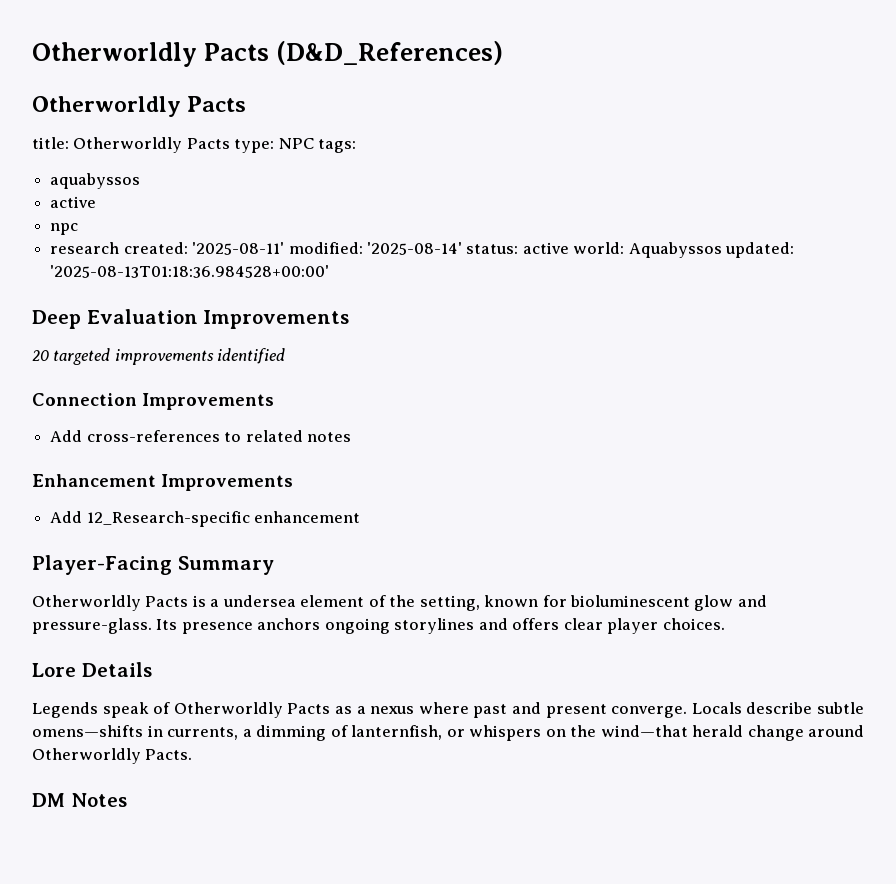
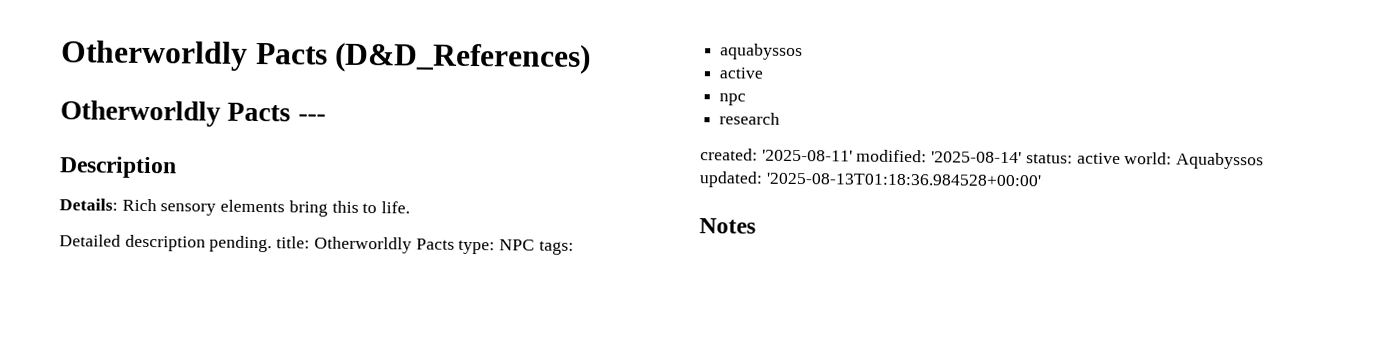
(247, 104) // -> [297,113,326,122] [59,156,177,179] [59,198,411,217] [59,234,273,253] --- // Description // Details: Rich sensory elements bring this to life. // Detailed description pending.
(120, 248) none -> (781, 118) //
[32,309,350,329] [32,348,286,365] [32,393,274,410] [50,430,351,442] [32,474,293,491] [50,511,361,527] [32,555,274,575] [32,595,767,611] [32,618,725,634] [32,662,152,677] [32,702,865,718] [32,725,864,741] [32,748,193,764] [32,793,65,807] Deep Evaluation Improvements // 20 targeted improvements identified // Connection Improvements // Add cross-references to related notes // Enhancement Improvements // Add 12_Research-specific enhancement // Player-Facing Summary // Otherworldly Pacts is a undersea element of the setting, known for bioluminescent glow and pressure-glass. Its presence anchors ongoing storylines and offers clear player choices. // Lore Details // Legends speak of Otherworldly Pacts as a nexus where past and present converge. Locals describe subtle omens—shifts in currents, a dimming of lanternfish, or whispers on the wind—that herald change around Otherworldly Pacts. // DM -> (1042, 179) none

